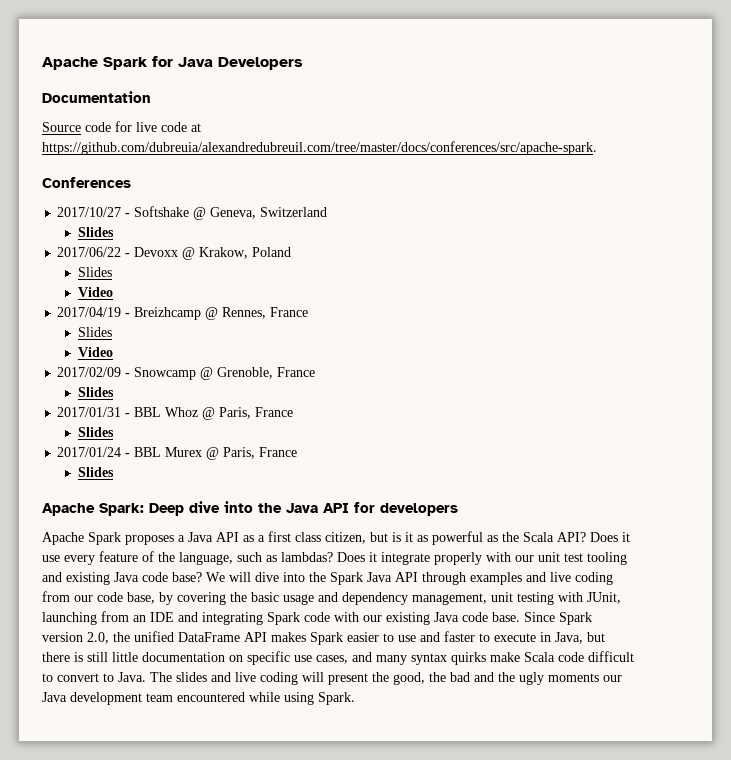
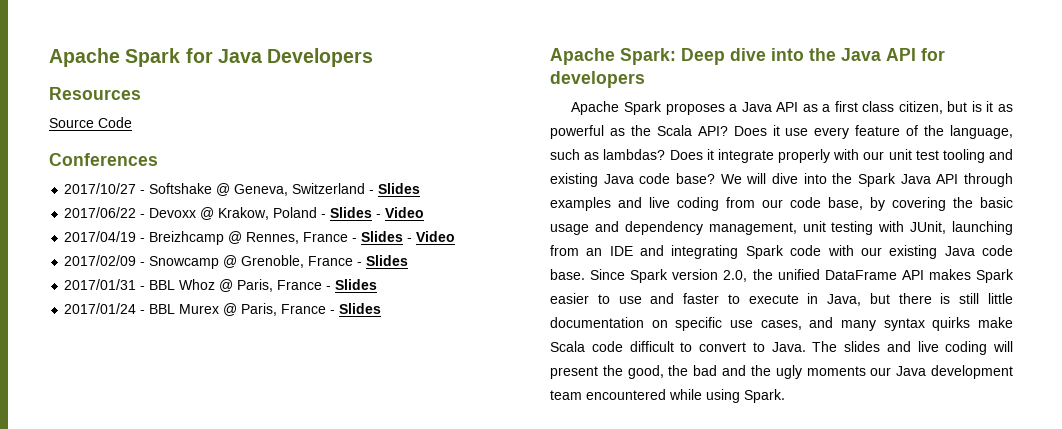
[42,91,151,103] Documentation -> [49,87,141,100] Resources
[85,121,201,132] [42,141,597,155] code for live code at https://github.com/dubreuia/alexandredubreuil.com/tree/master/docs/conferences/src/apache-spark. -> [98,117,132,128] Code
(328, 212) // -> [369,190,375,194] -
[77,267,112,277] // Slides // -> [321,207,382,218] - Slides -
[77,327,112,337] // Slides // -> [352,231,413,242] - Slides -
(316, 372) // -> [357,262,363,266] -
(294, 412) // -> [326,286,332,290] -
(298, 452) // -> [330,310,336,314] -

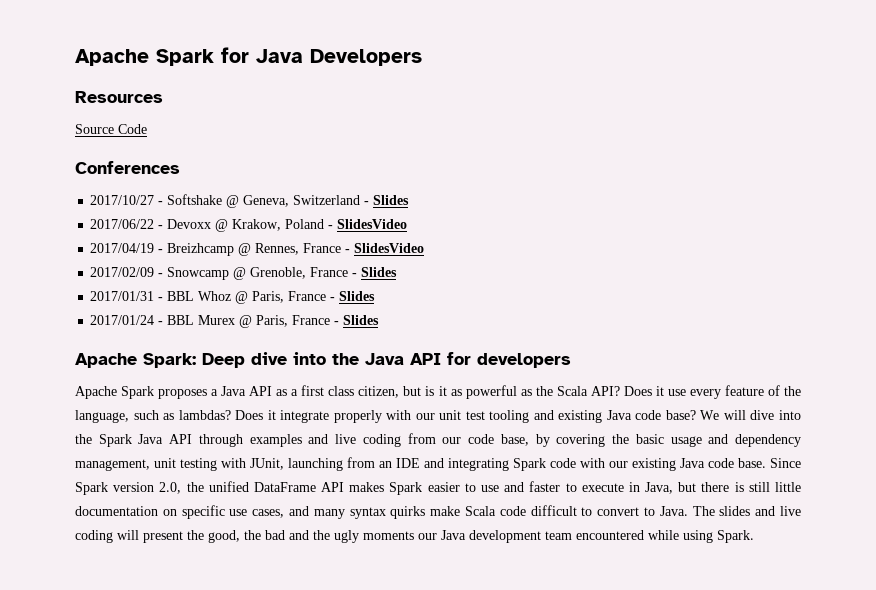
[330,207,425,218] Slides - Video -> [337,219,408,229] SlidesVideo
[361,231,456,242] Slides - Video -> [354,243,425,253] SlidesVideo

